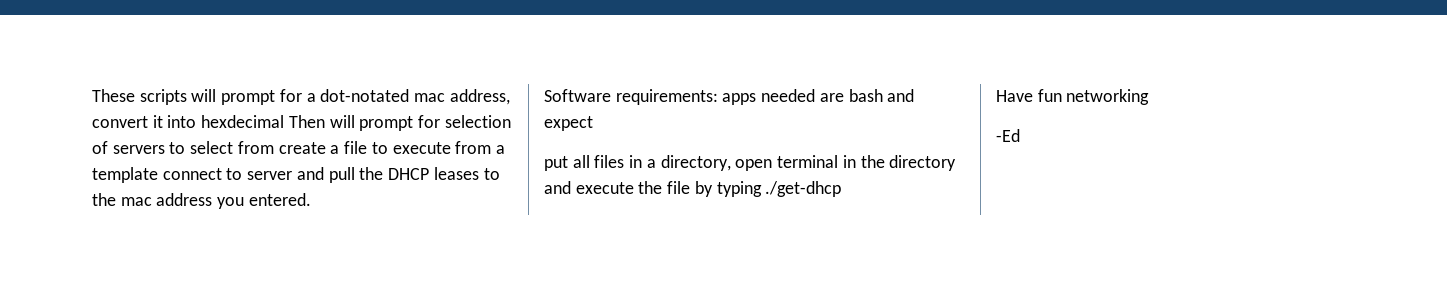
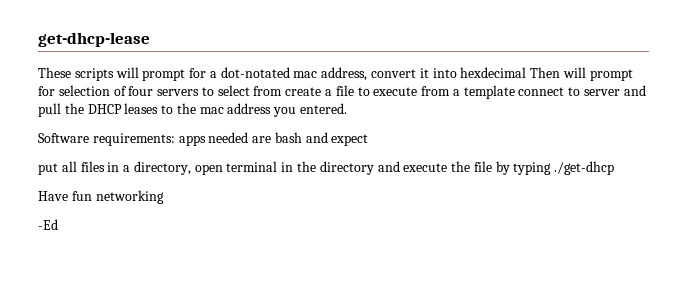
(92, 95) none -> [38,32,150,47] get-dhcp-lease //
(108, 147) none -> [128,86,154,96] four

